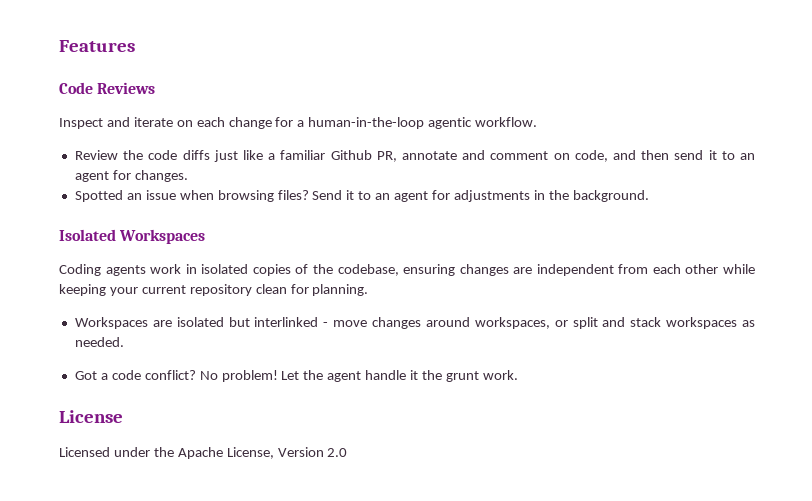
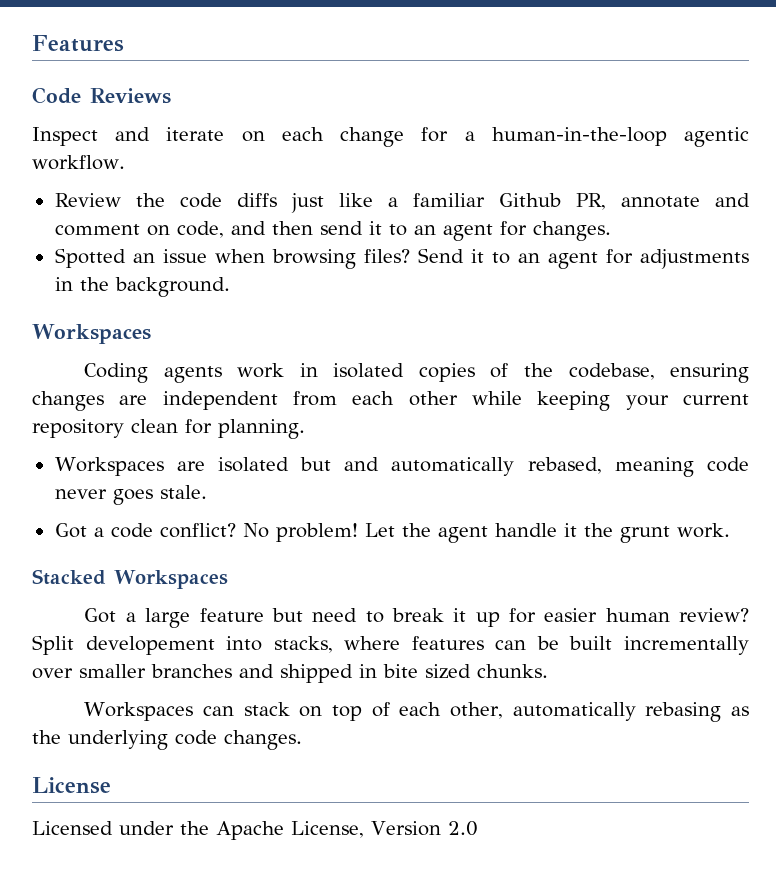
[59,229,116,241] Isolated -> (230, 287) none
[254,317,755,329] [74,337,124,347] interlinked - move changes around workspaces, or split and stack workspaces as needed. -> [344,457,749,477] [54,485,207,505] and automatically rebased, meaning code never goes stale.
(518, 375) none -> [32,569,228,589] [84,608,749,628] [32,635,749,655] [32,664,548,683] [84,702,749,722] [32,730,302,750] // Stacked Workspaces // Got a large feature but need to break it up for easier human review? Split developement into stacks, where features can be built incrementally over smaller branches and shipped in bite sized chunks. // Workspaces can stack on top of each other, automatically rebasing as the underlying code changes.

